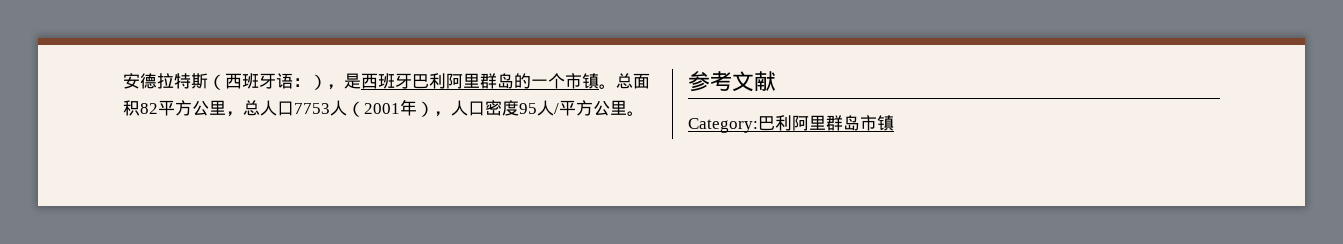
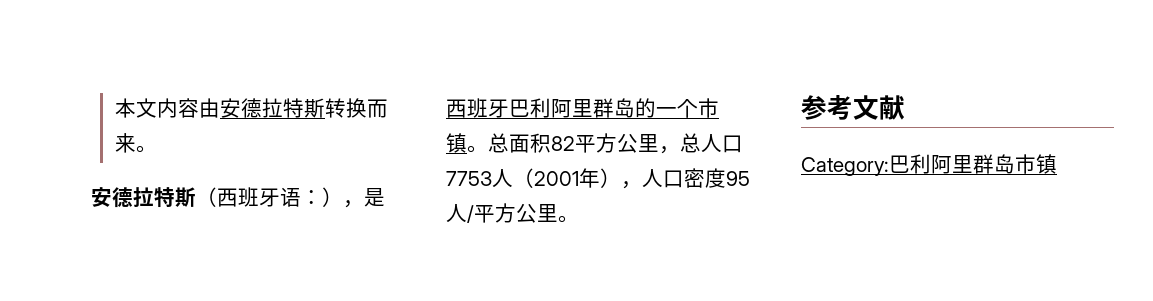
(123, 81) none -> [114,98,388,118] [114,133,157,153] 本文内容由安德拉特斯转换而来。 //

